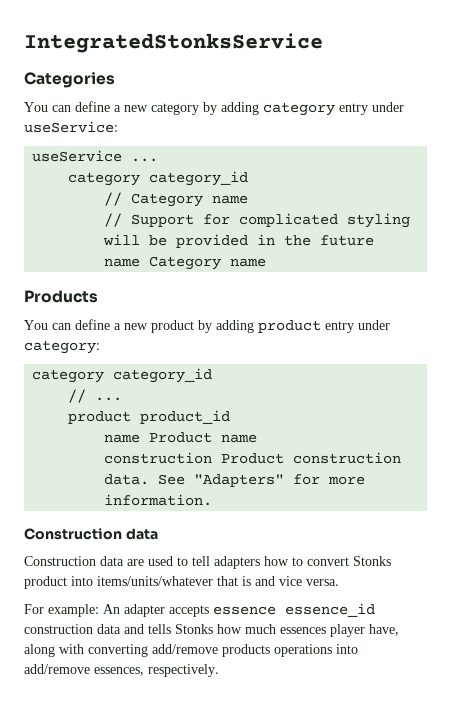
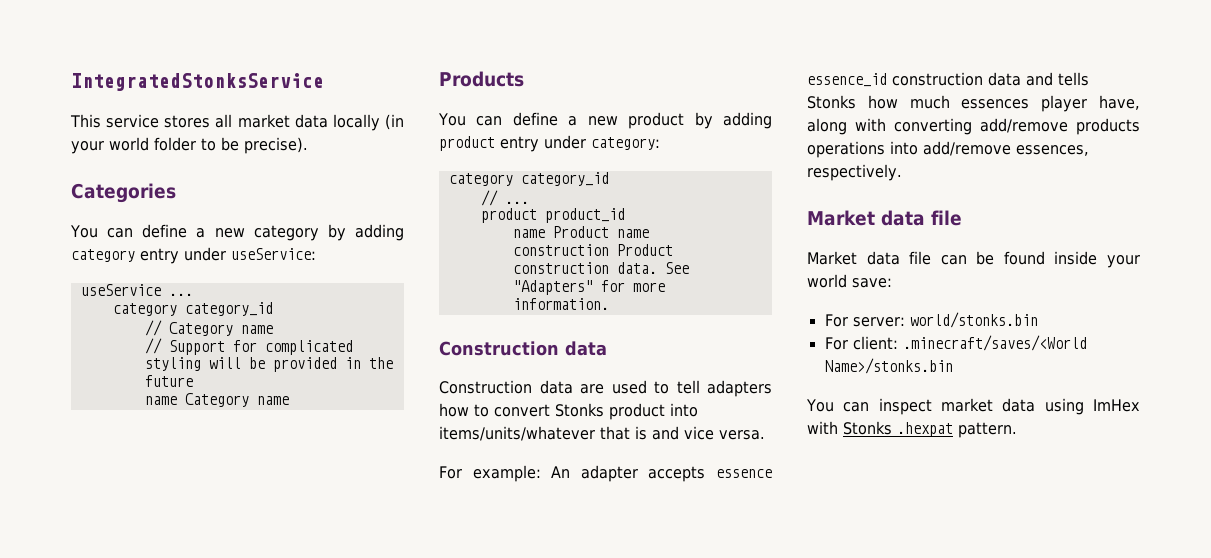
(323, 43) none -> [70,114,404,131] [71,137,308,154] // This service stores all market data locally (in your world folder to be precise).
(219, 670) none -> [807,210,962,226] [807,251,1140,268] [807,274,892,288] [824,312,1038,328] [824,335,1087,351] [824,358,953,374] [806,398,1140,415] [807,421,1017,438] // Market data file // Market data file can be found inside your world save: // For server: world/stonks.bin // For client: .minecraft/saves/<World Name>/stonks.bin // You can inspect market data using ImHex with Stonks .hexpat pattern.

